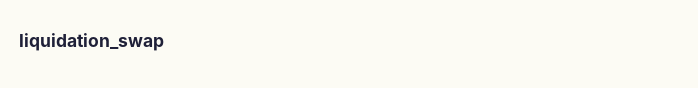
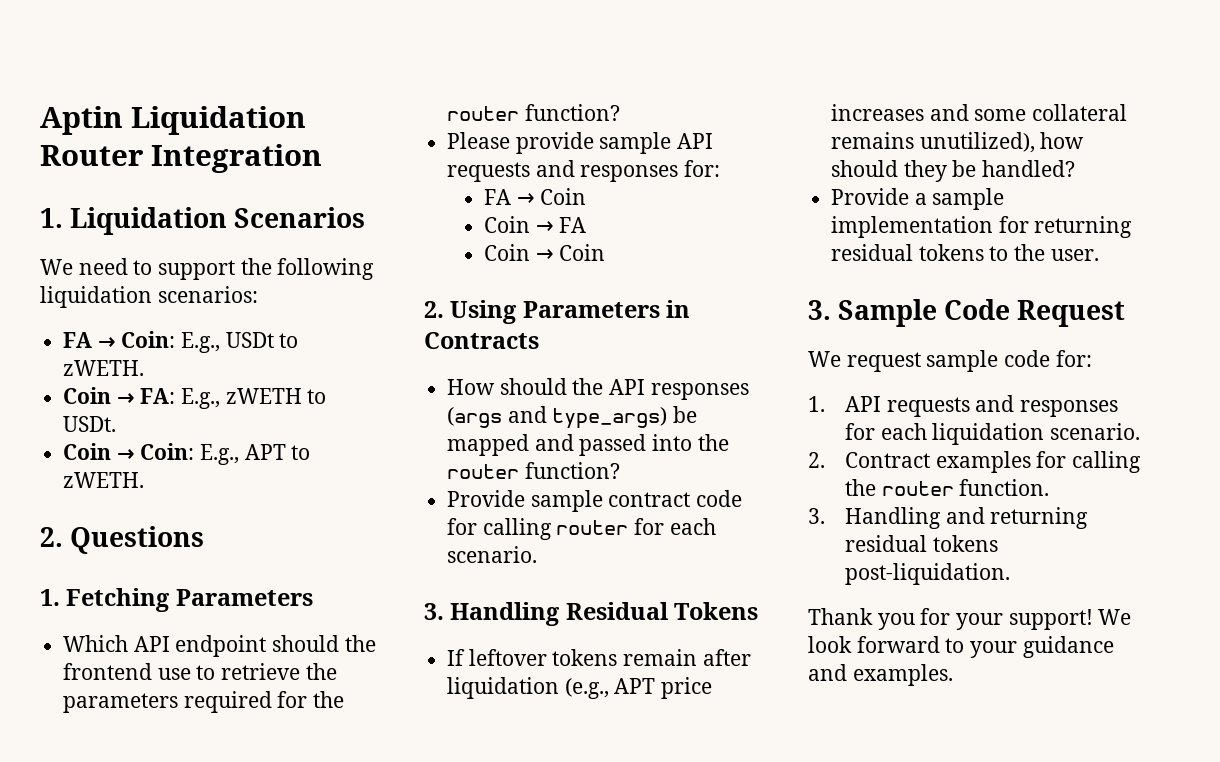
[19,33,164,51] liquidation_swap -> [40,106,306,135] [40,144,322,173] [40,207,366,235] [40,258,375,280] [40,286,258,308] [63,331,299,353] [63,360,145,376] [63,387,327,409] [63,416,117,432] [63,443,311,465] [63,472,145,488] [40,526,205,554] [40,588,313,612] [63,635,376,657] [63,663,337,680] [63,691,345,713] [447,104,620,121] [447,132,714,154] [447,160,721,182] [484,188,587,205] [484,216,587,233] [484,244,606,261] [424,300,691,324] [424,332,539,349] [447,378,749,400] [447,406,698,429] [447,434,729,456] [447,462,620,479] [447,490,743,512] [447,518,716,540] [447,546,538,563] [424,602,759,626] [447,649,751,666] [447,677,713,699] [831,104,1128,121] [831,132,1085,153] [831,160,1076,182] [831,188,1005,210] [831,216,1133,238] [831,244,1099,261] [808,299,1126,327] [808,350,1092,372] [808,395,1118,417] [844,423,1140,445] [808,451,1141,473] [844,479,1050,496] [808,507,1089,529] [844,535,998,552] [844,563,1010,585] [808,608,1132,630] [808,636,1114,658] [808,664,953,686] Aptin Liquidation Router Integration // 1. Liquidation Scenarios // We need to support the following liquidation scenarios: // FA → Coin: E.g., USDt to zWETH. // Coin → FA: E.g., zWETH to USDt. // Coin → Coin: E.g., APT to zWETH. // 2. Questions // 1. Fetching Parameters // Which API endpoint should the frontend use to retrieve the parameters required for the router function? // Please provide sample API requests and responses for: // FA → Coin // Coin → FA // Coin → Coin // 2. Using Parameters in Contracts // How should the API responses (args and type_args) be mapped and passed into the router function? // Provide sample contract code for calling router for each scenario. // 3. Handling Residual Tokens // If leftover tokens remain after liquidation (e.g., APT price increases and some collateral remains unutilized), how should they be handled? // Provide a sample implementation for returning residual tokens to the user. // 3. Sample Code Request // We request sample code for: // 1. API requests and responses for each liquidation scenario. // 2. Contract examples for calling the router function. // 3. Handling and returning residual tokens post-liquidation. // Thank you for your support! We look forward to your guidance and examples.

